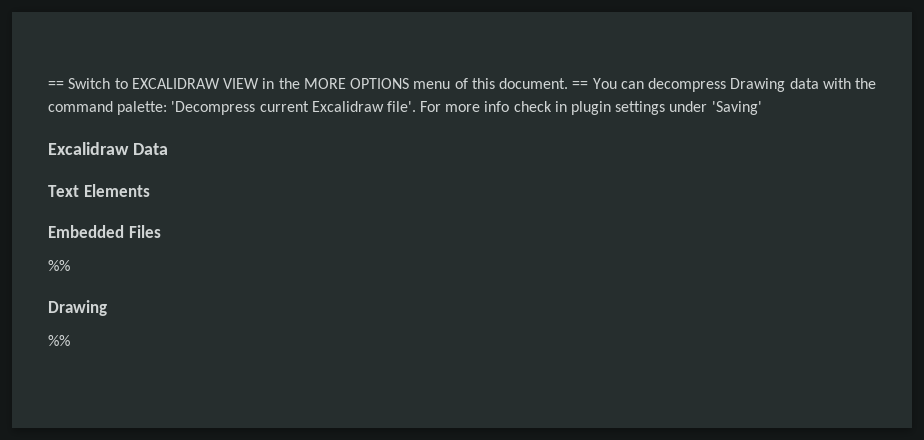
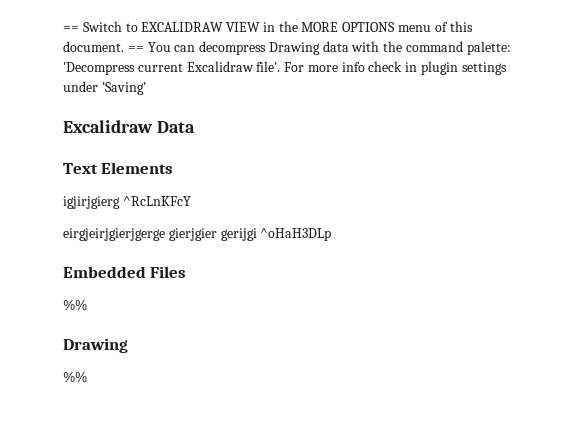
(150, 190) none -> [63,196,191,209] [63,228,332,241] // igjirjgierg ^RcLnKFcY // eirgjeirjgierjgerge gierjgier gerijgi ^oHaH3DLp

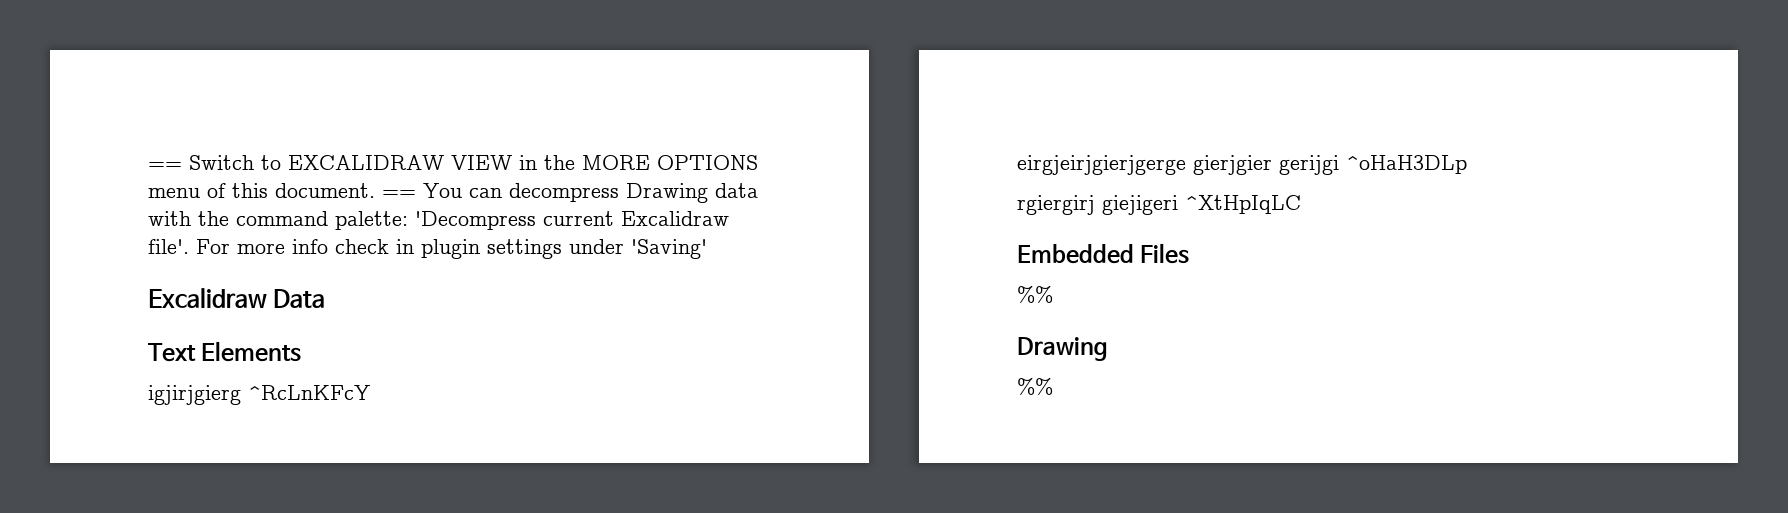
(332, 234) none -> [1017,195,1301,215] // rgiergirj giejigeri ^XtHpIqLC

